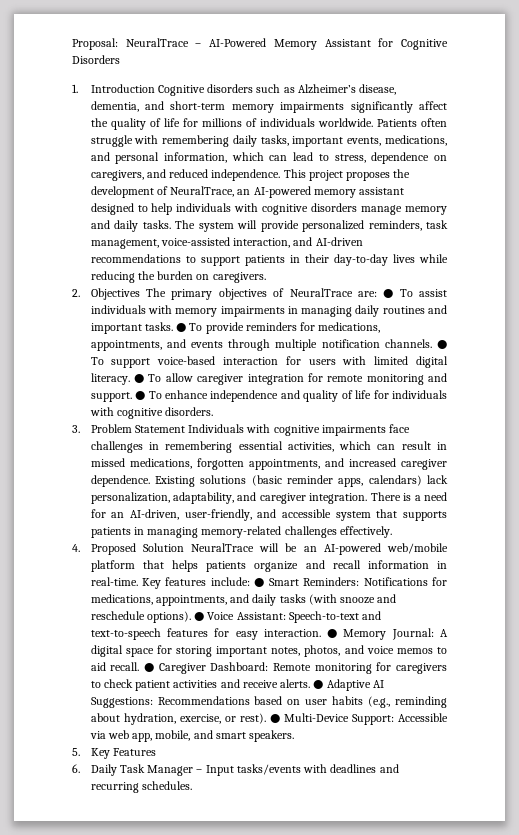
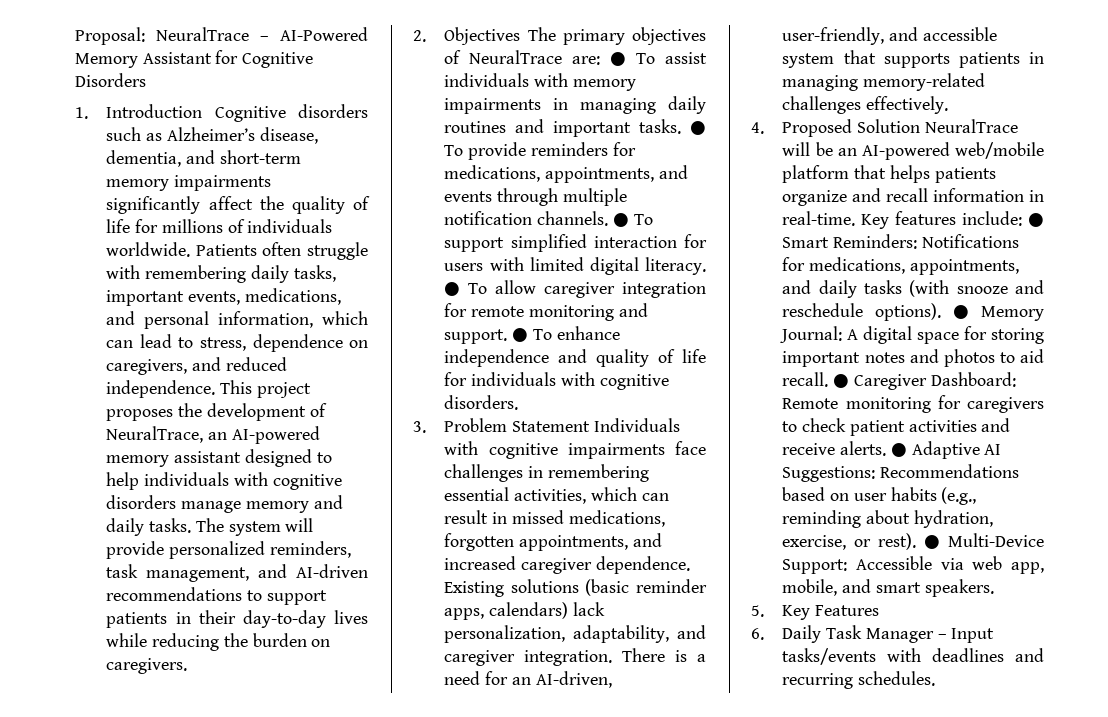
[160,237,291,248] voice-assisted interaction, -> (250, 574) none
[157,356,216,365] voice-based -> [510,234,587,252] simplified
[207,611,382,623] [90,628,338,640] Voice Assistant: Speech-to-text and text-to-speech features for easy interaction. ● -> (970, 312) none
[271,645,433,657] notes, photos, and voice memos -> [864,349,995,367] notes and photos

